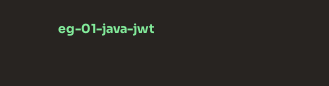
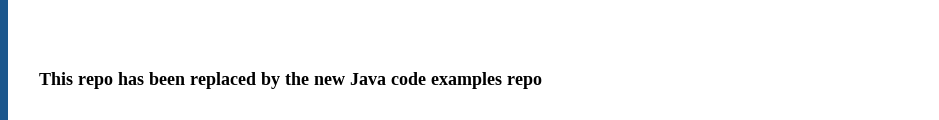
[58,23,154,36] eg-01-java-jwt -> [39,72,542,89] This repo has been replaced by the new Java code examples repo

